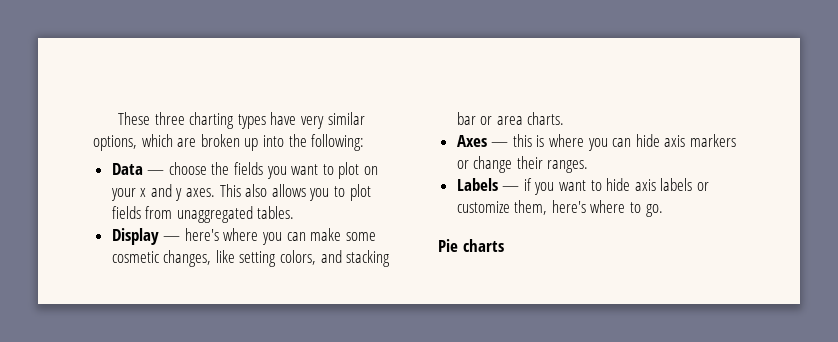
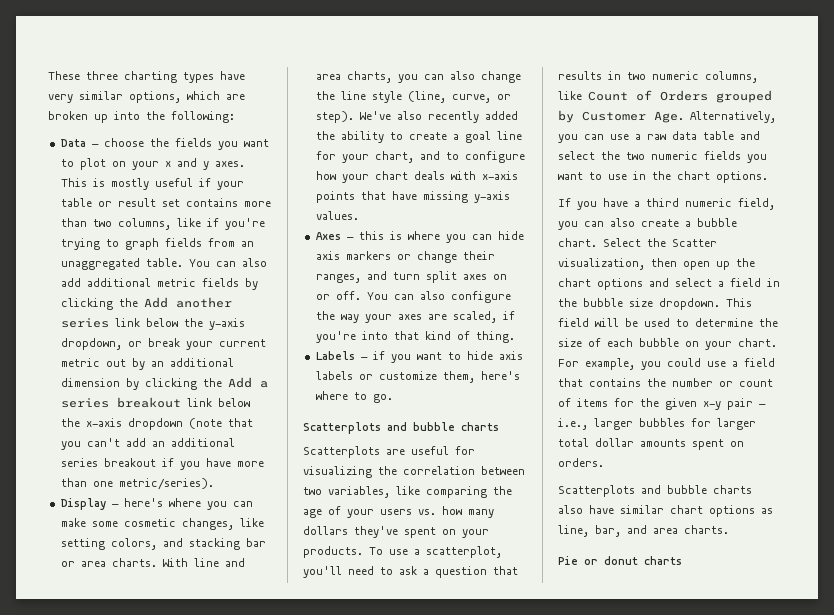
[245,184,371,201] [111,206,295,223] also allows you to plot fields from unaggregated tables. -> [92,178,244,190] [60,198,271,207] [60,218,265,230] [60,238,254,250] [60,258,267,270] [60,278,258,290] [60,297,232,310] [60,318,245,330] [60,338,266,350] [60,358,234,370] [60,377,268,390] [60,397,250,408] [60,418,253,430] [60,438,235,450] [60,458,264,470] [60,478,214,490] is mostly useful if your table or result set contains more than two columns, like if you're trying to graph fields from an unaggregated table. You can also add additional metric fields by clicking the Add another series link below the y-axis dropdown, or break your current metric out by an additional dimension by clicking the Add a series breakout link below the x-axis dropdown (note that you can't add an additional series breakout if you have more than one metric/series).
(565, 118) none -> [162,558,245,567] [315,71,521,83] [315,91,511,103] [315,111,518,123] [315,131,522,143] [315,151,525,163] [315,171,518,183] [315,191,510,203] [315,211,359,220] With line and area charts, you can also change the line style (line, curve, or step). We've also recently added the ability to create a goal line for your chart, and to configure how your chart deals with x-axis points that have missing y-axis values.
[547,160,589,173] ranges. -> [315,271,507,283] [315,291,511,303] [315,311,515,323] [315,331,515,343] ranges, and turn split axes on or off. You can also configure the way your axes are scaled, if you're into that kind of thing.
(663, 210) none -> [303,422,499,434] [303,446,475,458] [303,466,525,478] [303,486,512,498] [303,506,494,518] [303,526,489,538] [303,546,502,558] [303,566,518,578] [558,71,758,83] [558,90,772,103] [558,110,776,123] [558,131,760,143] [558,151,767,163] [558,171,768,183] [558,198,775,210] [558,218,737,230] [558,238,717,247] [558,258,755,270] [558,278,780,290] [558,298,752,310] [558,318,778,327] [558,338,777,350] [558,358,775,370] [558,378,773,387] [558,398,766,410] [558,418,756,430] [558,438,744,450] [558,458,604,467] [558,485,752,497] [558,505,773,517] [558,525,729,537] // Scatterplots and bubble charts // Scatterplots are useful for visualizing the correlation between two variables, like comparing the age of your users vs. how many dollars they've spent on your products. To use a scatterplot, you'll need to ask a question that results in two numeric columns, like Count of Orders grouped by Customer Age. Alternatively, you can use a raw data table and select the two numeric fields you want to use in the chart options. // If you have a third numeric field, you can also create a bubble chart. Select the Scatter visualization, then open up the chart options and select a field in the bubble size dropdown. This field will be used to determine the size of each bubble on your chart. For example, you could use a field that contains the number or count of items for the given x-y pair — i.e., larger bubbles for larger total dollar amounts spent on orders. // Scatterplots and bubble charts also have similar chart options as line, bar, and area charts.
(458, 245) none -> [584,556,638,565] or donut

